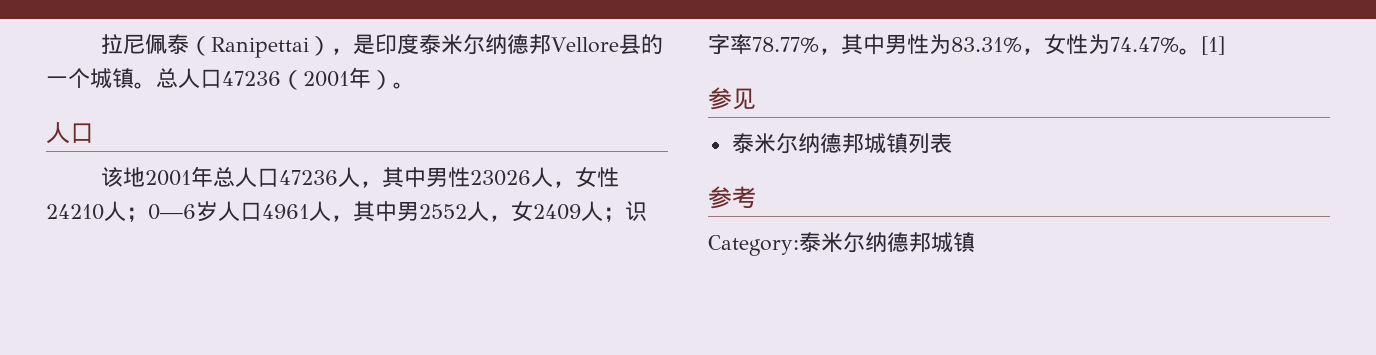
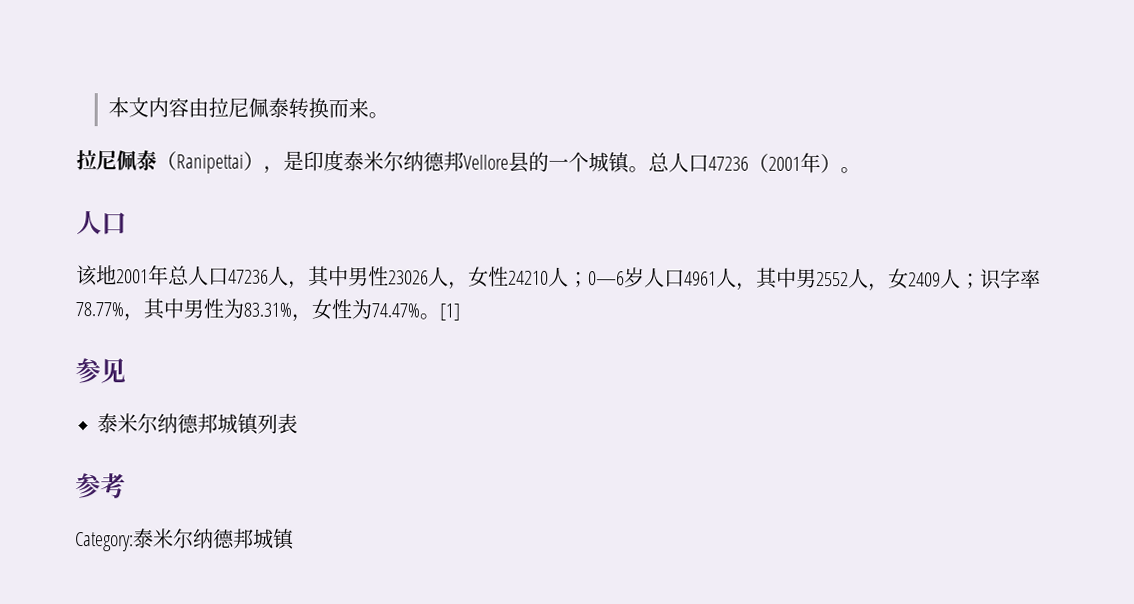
(101, 44) none -> [108,97,390,119] 本文内容由拉尼佩泰转换而来。 //

